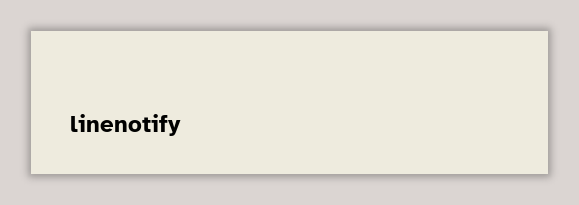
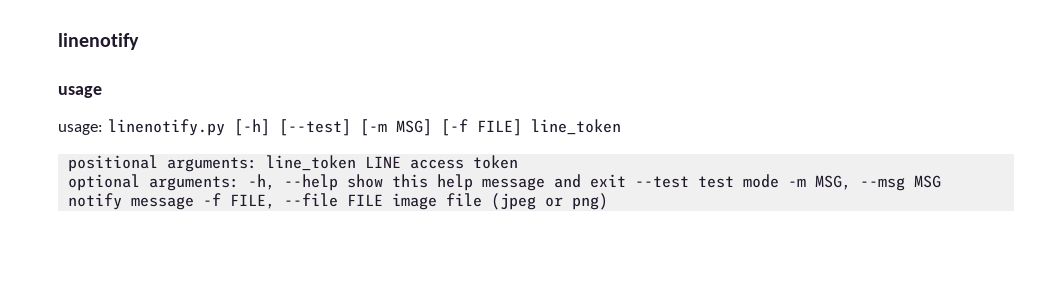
(181, 125) none -> [58,86,102,98] [58,119,621,136] [68,155,519,172] [68,174,942,191] [68,193,609,210] // usage // usage: linenotify.py [-h] [--test] [-m MSG] [-f FILE] line_token // positional arguments: line_token LINE access token // optional arguments: -h, --help show this help message and exit --test test mode -m MSG, --msg MSG notify message -f FILE, --file FILE image file (jpeg or png)

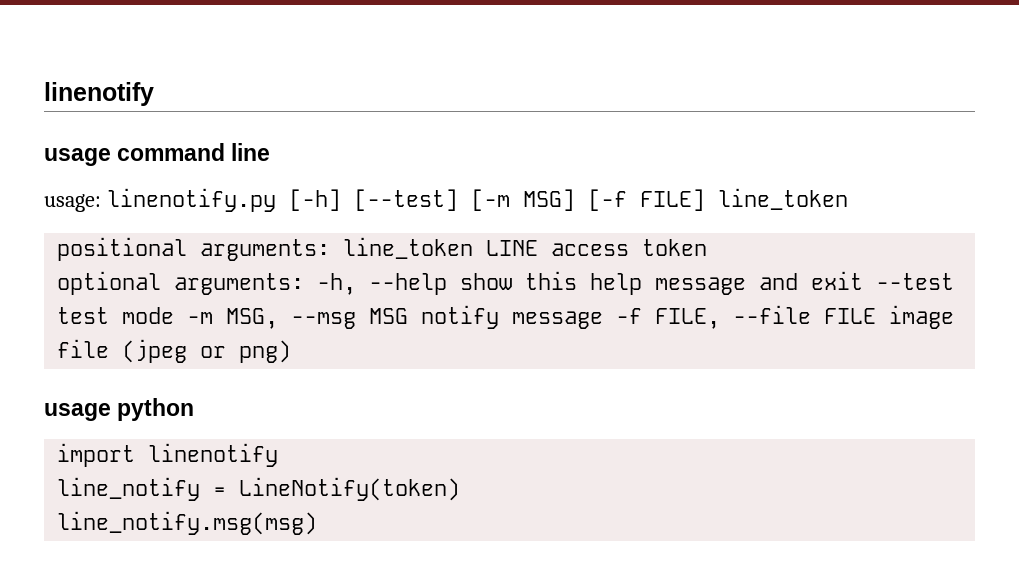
(102, 92) none -> [117,143,271,161] command line
(609, 201) none -> [44,398,195,421] [57,443,279,467] [57,477,461,501] [57,511,318,535] // usage python // import linenotify // line_notify = LineNotify(token) // line_notify.msg(msg)

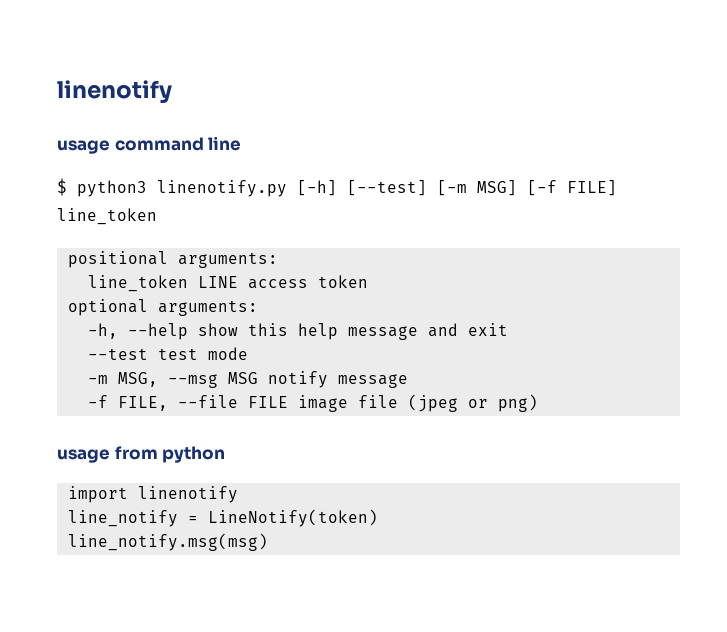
[44,194,101,212] usage: -> [57,178,147,197] $ python3
(331, 250) none -> (278, 260) //
(305, 284) none -> (258, 308) //
(864, 280) none -> (508, 329) //
(175, 315) none -> (248, 353) //
(604, 320) none -> (408, 381) //
(111, 412) none -> [114,446,158,460] from

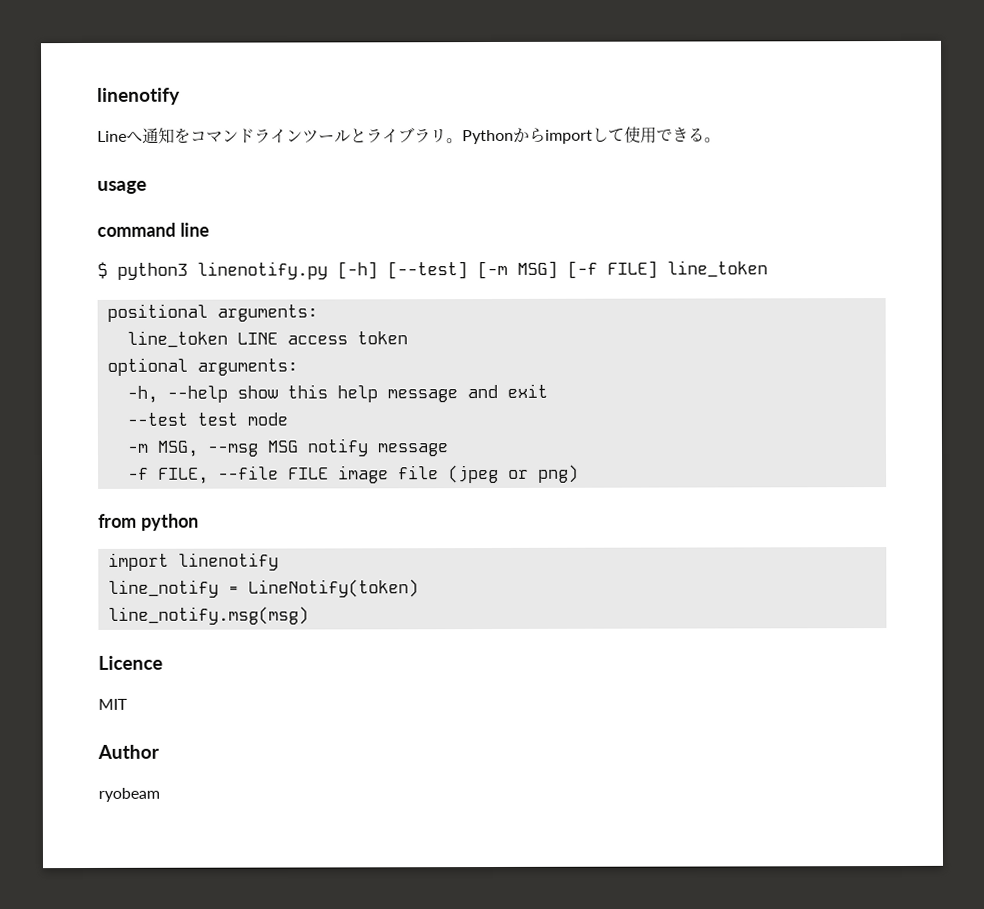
[57,80,172,103] [57,140,110,154] linenotify // usage -> [97,87,181,105] [97,126,721,145] [97,180,147,194] linenotify // Lineへ通知をコマンドラインツールとライブラリ。Pythonからimportして使用できる。 // usage //
[57,449,110,463] usage -> (579, 473) none
(268, 542) none -> [98,655,163,670] [98,698,128,710] [97,744,160,759] [98,787,160,802] // Licence // MIT // Author // ryobeam

